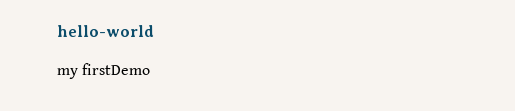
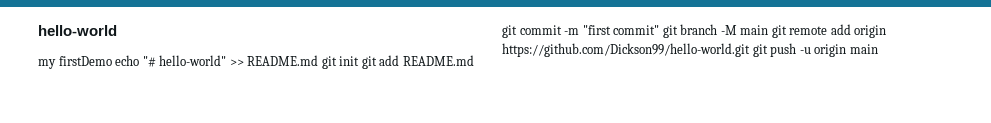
(151, 69) none -> [115,55,474,69] [502,24,887,38] [502,43,878,57] echo "# hello-world" >> README.md git init git add README.md git commit -m "first commit" git branch -M main git remote add origin https://github.com/Dickson99/hello-world.git git push -u origin main

